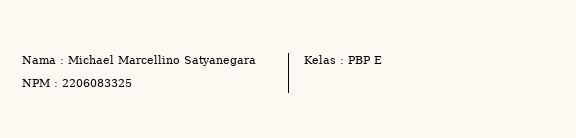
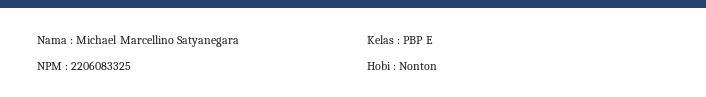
(382, 60) none -> [367,61,438,70] // Hobi : Nonton

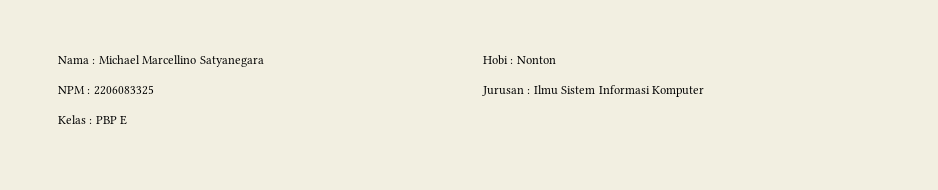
(438, 66) none -> [482,85,704,97] // Jurusan : Ilmu Sistem Informasi Komputer

